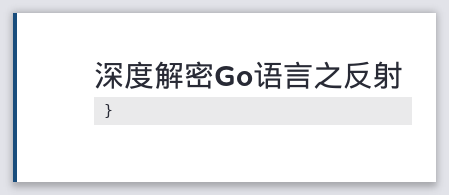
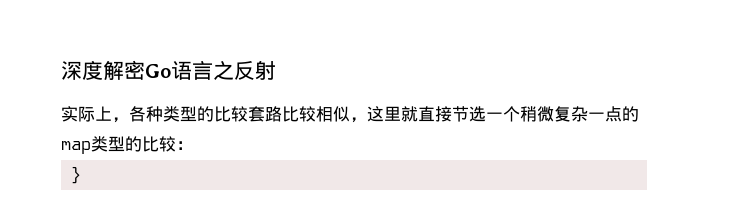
(403, 75) none -> [61,106,639,123] [61,136,193,154] // 实际上，各种类型的比较套路比较相似，这里就直接节选一个稍微复杂一点的map类型的比较：

